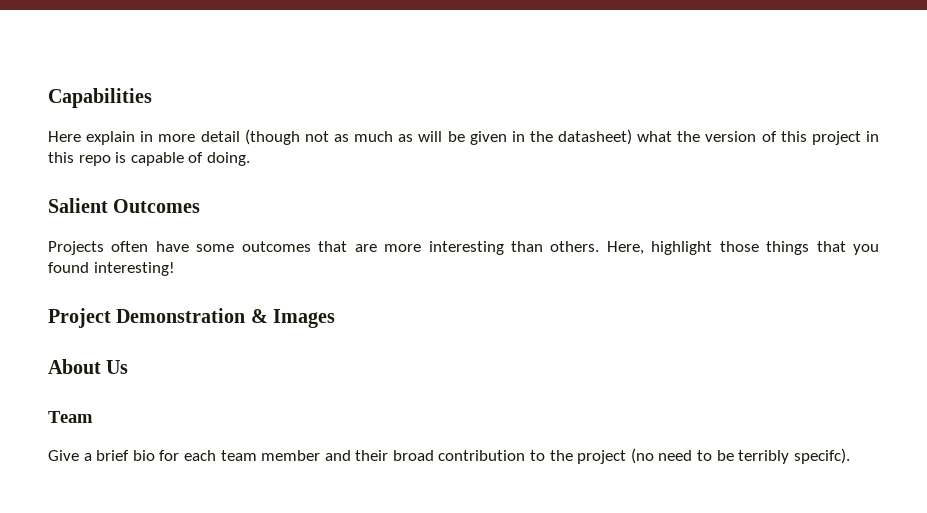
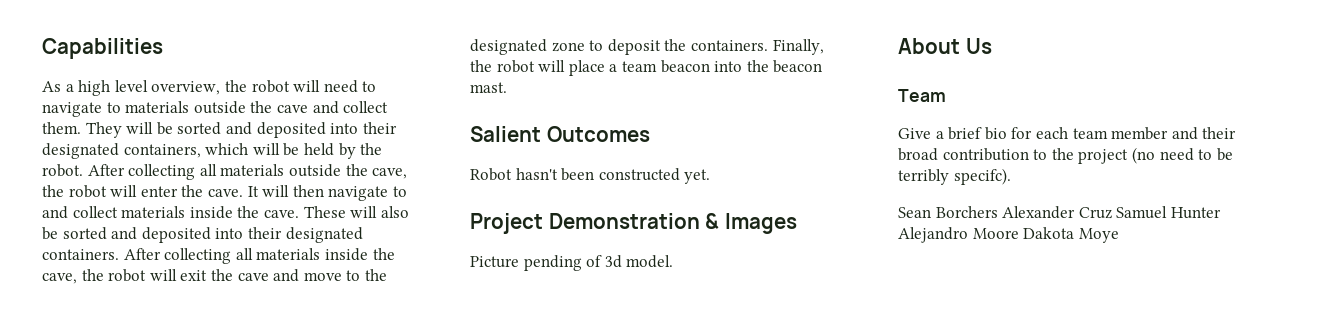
[48,129,879,145] [48,152,250,166] [48,198,201,213] [48,241,879,255] [48,262,175,276] Here explain in more detail (though not as much as will be given in the datasheet) what the version of this project in this repo is capable of doing. // Salient Outcomes // Projects often have some outcomes that are more interesting than others. Here, highlight those things that you found interesting! -> [42,80,377,96] [42,101,389,117] [42,122,397,138] [42,143,383,159] [42,164,408,180] [42,185,407,201] [42,206,409,219] [42,227,363,243] [42,248,395,264] [42,269,387,284] [470,39,824,55] [470,60,823,76] [470,82,507,93] [470,126,650,142] [470,168,711,184] As a high level overview, the robot will need to navigate to materials outside the cave and collect them. They will be sorted and deposited into their designated containers, which will be held by the robot. After collecting all materials outside the cave, the robot will enter the cave. It will then navigate to and collect materials inside the cave. These will also be sorted and deposited into their designated containers. After collecting all materials inside the cave, the robot will exit the cave and move to the designated zone to deposit the containers. Finally, the robot will place a team beacon into the beacon mast. // Salient Outcomes // Robot hasn't been constructed yet.
(336, 318) none -> [470,255,674,271] // Picture pending of 3d model.
(850, 456) none -> [898,206,1221,219] [898,227,1119,243] // Sean Borchers Alexander Cruz Samuel Hunter Alejandro Moore Dakota Moye

